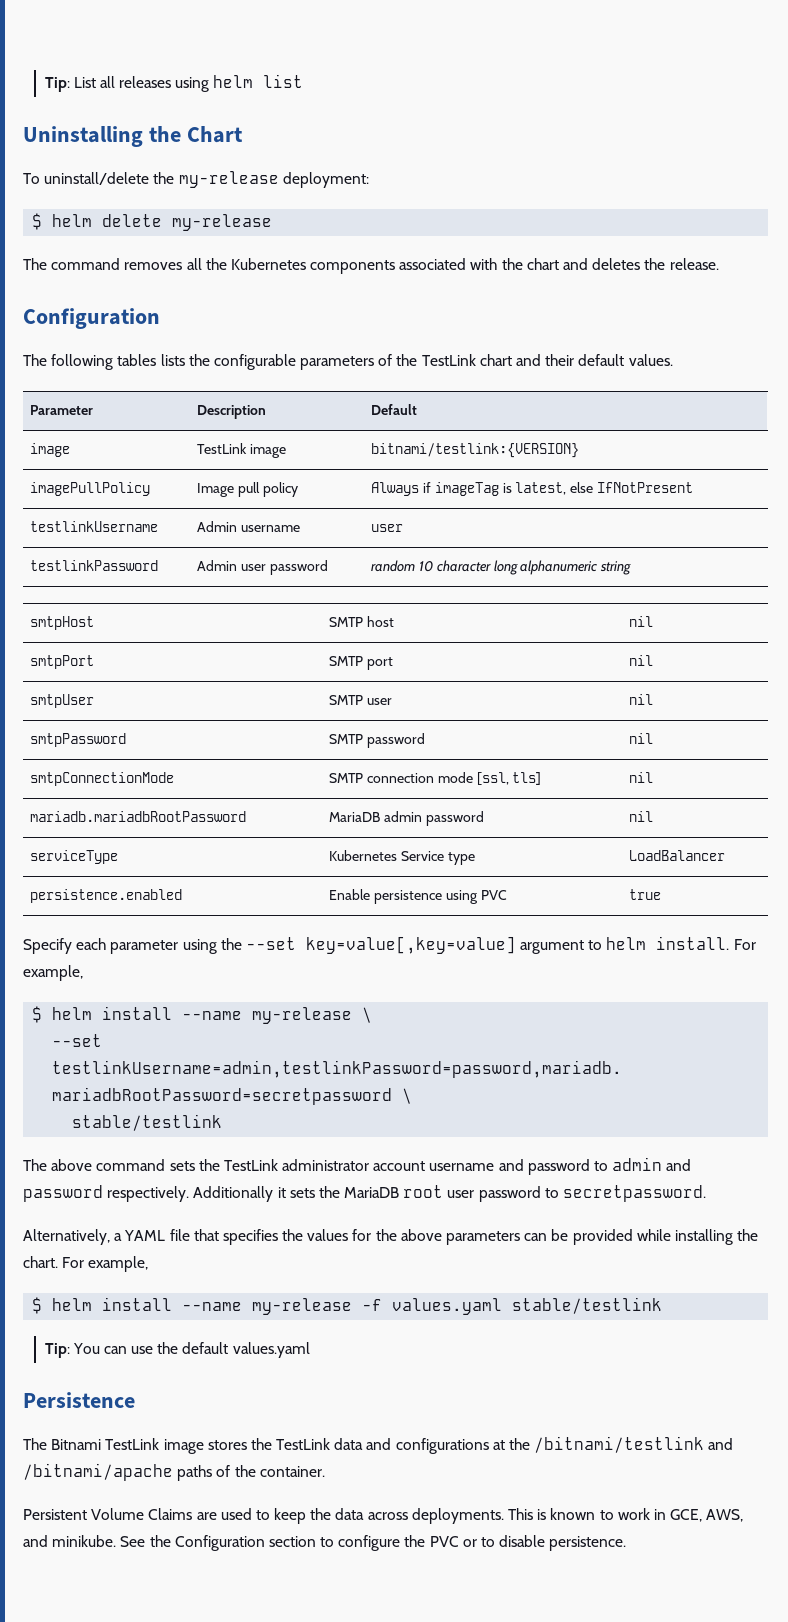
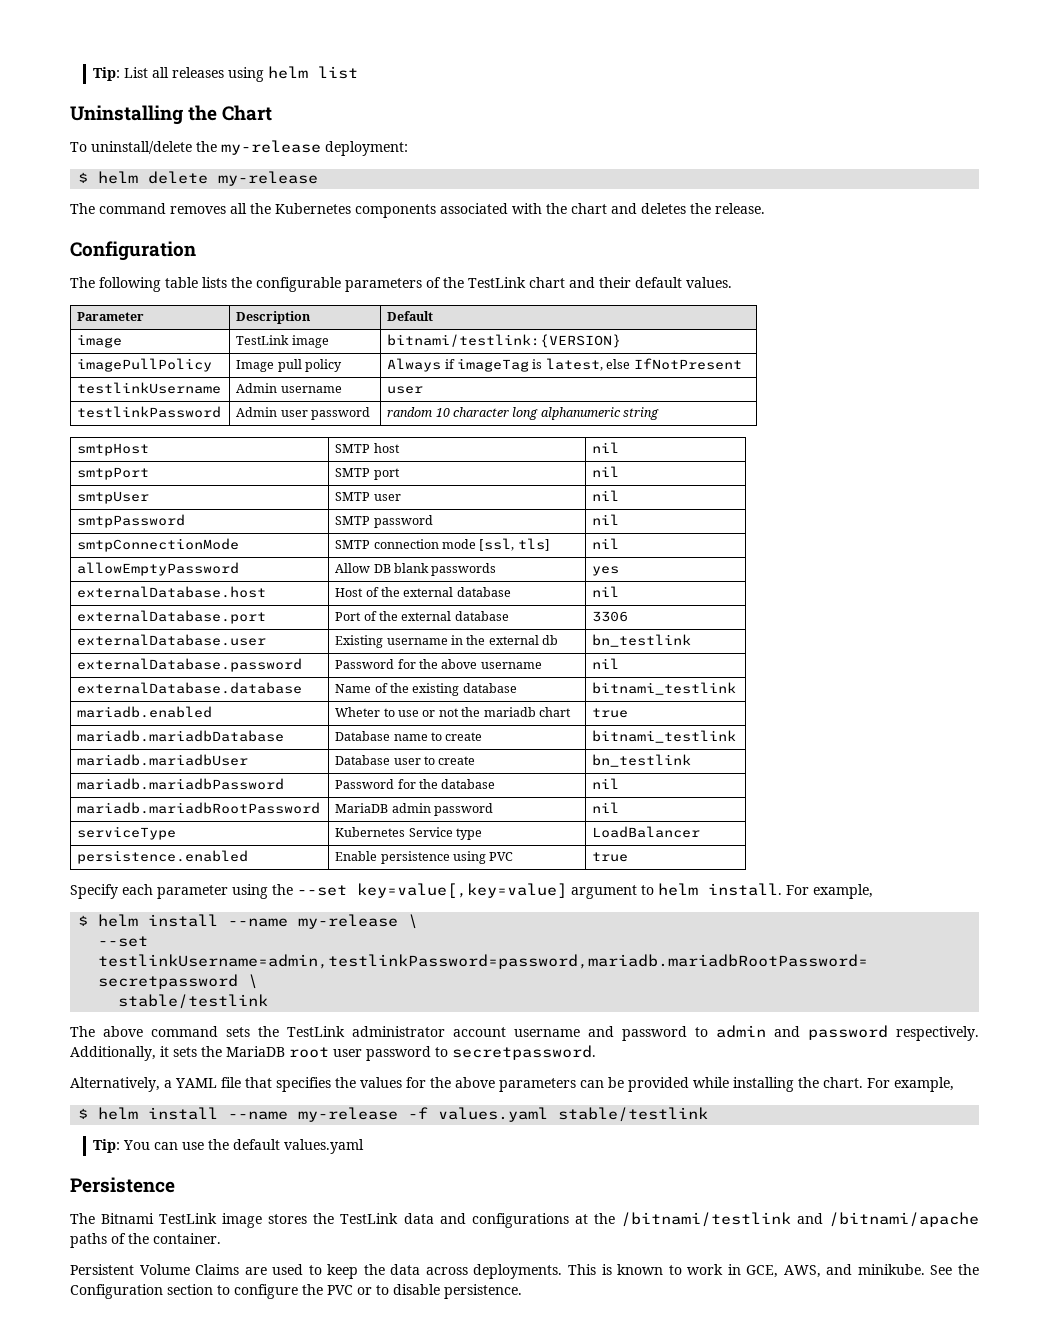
[117,354,157,366] tables -> [165,277,198,288] table
(654, 777) none -> [77,562,240,576] [335,563,497,576] [592,566,620,576] [77,586,267,598] [335,587,511,597] [592,586,620,597] [77,610,267,624] [335,611,509,621] [592,611,629,622] [77,634,267,646] [335,635,559,648] [592,634,692,647] [77,658,303,672] [335,659,542,669] [592,658,620,669] [77,682,303,694] [335,683,517,696] [592,682,737,695] [77,706,213,718] [335,707,571,717] [592,708,629,718] [77,730,285,742] [335,731,483,741] [592,730,737,743] [77,754,249,766] [335,755,476,765] [592,754,692,767] [77,778,285,790] [335,779,496,789] [592,778,620,789] // allowEmptyPassword | Allow DB blank passwords | yes // externalDatabase.host | Host of the external database | nil // externalDatabase.port | Port of the external database | 3306 // externalDatabase.user | Existing username in the external db | bn_testlink // externalDatabase.password | Password for the above username | nil // externalDatabase.database | Name of the existing database | bitnami_testlink // mariadb.enabled | Wheter to use or not the mariadb chart | true // mariadb.mariadbDatabase | Database name to create | bitnami_testlink // mariadb.mariadbUser | Database user to create | bn_testlink // mariadb.mariadbPassword | Password for the database | nil
[193,1186,274,1202] Additionally -> [70,1046,156,1061] Additionally,

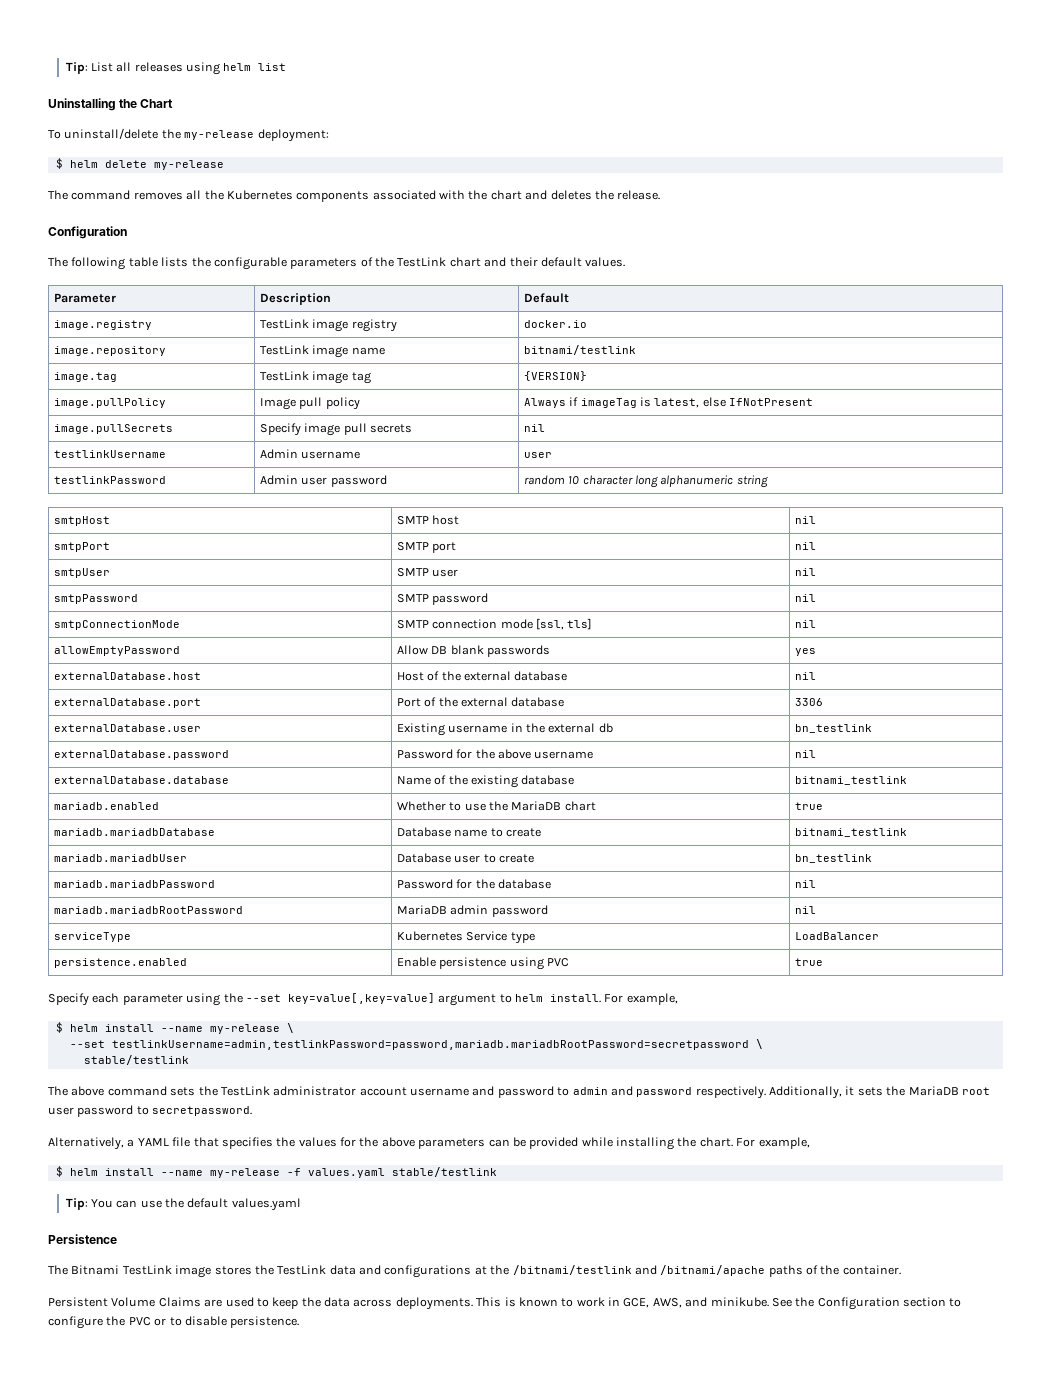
[77,334,123,348] [236,335,329,348] [387,334,622,348] [77,358,213,372] image | TestLink image | bitnami/testlink:{VERSION} // imagePullPolicy -> [53,320,152,330] [259,319,397,332] [523,320,587,328] [53,346,166,356] [259,345,385,358] [523,345,636,355] [53,372,117,382] [259,371,371,384] [523,371,587,381] [53,398,166,408] image.registry | TestLink image registry | docker.io // image.repository | TestLink image name | bitnami/testlink // image.tag | TestLink image tag | {VERSION} // image.pullPolicy
(742, 364) none -> [53,424,173,434] [259,423,413,436] [523,424,545,432] // image.pullSecrets | Specify image pull secrets | nil
[335,707,381,717] Wheter -> [396,801,446,811] Whether
[422,707,536,717] or not the mariadb -> [489,801,562,811] the MariaDB

